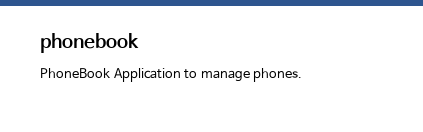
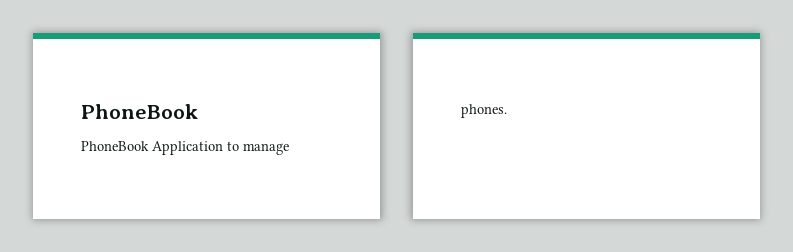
[40,33,139,53] phonebook -> [81,104,198,119] PhoneBook

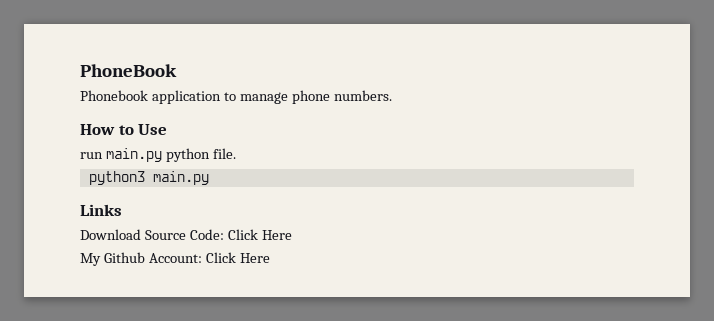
[81,141,289,155] [461,104,507,118] PhoneBook Application to manage phones. -> [80,90,392,104] [80,124,168,135] [80,148,236,162] [88,171,209,185] [80,204,122,216] [80,229,292,240] [80,252,270,266] Phonebook application to manage phone numbers. // How to Use // run main.py python file. // python3 main.py // Links // Download Source Code: Click Here // My Github Account: Click Here

